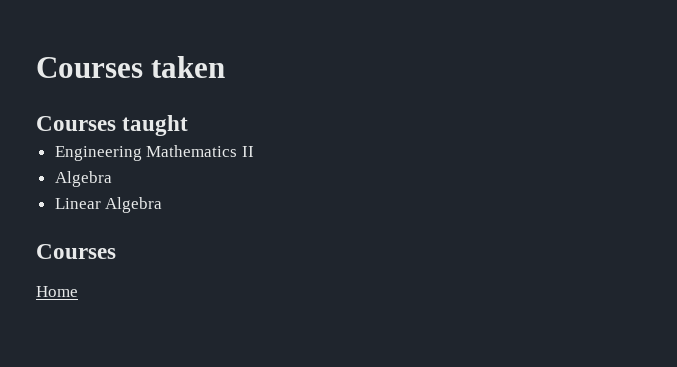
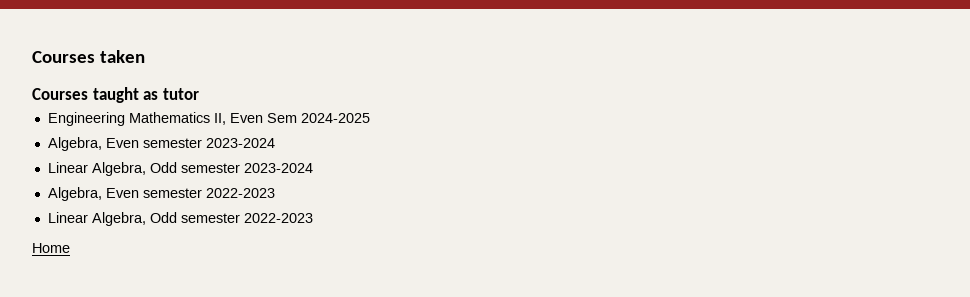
(189, 125) none -> [143,88,199,100] as tutor
[241,146,254,157] [54,171,112,187] [54,197,163,213] [36,244,116,259] II // Algebra // Linear Algebra // Courses -> [213,113,370,125] [47,137,275,151] [47,162,313,176] [47,187,275,201] [47,212,313,226] II, Even Sem 2024-2025 // Algebra, Even semester 2023-2024 // Linear Algebra, Odd semester 2023-2024 // Algebra, Even semester 2022-2023 // Linear Algebra, Odd semester 2022-2023

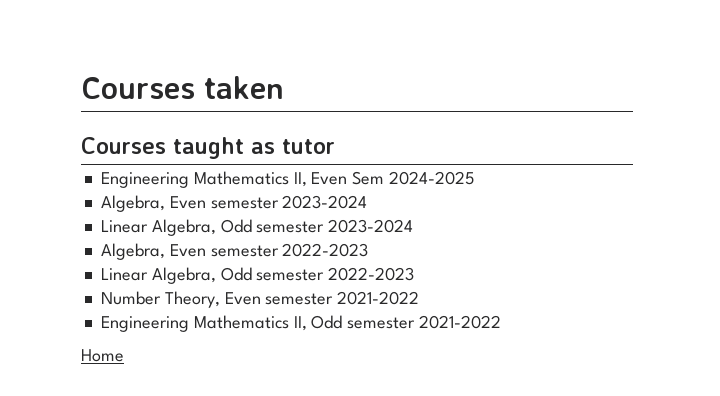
(313, 218) none -> [100,291,420,308] [100,315,502,332] // Number Theory, Even semester 2021-2022 // Engineering Mathematics II, Odd semester 2021-2022

